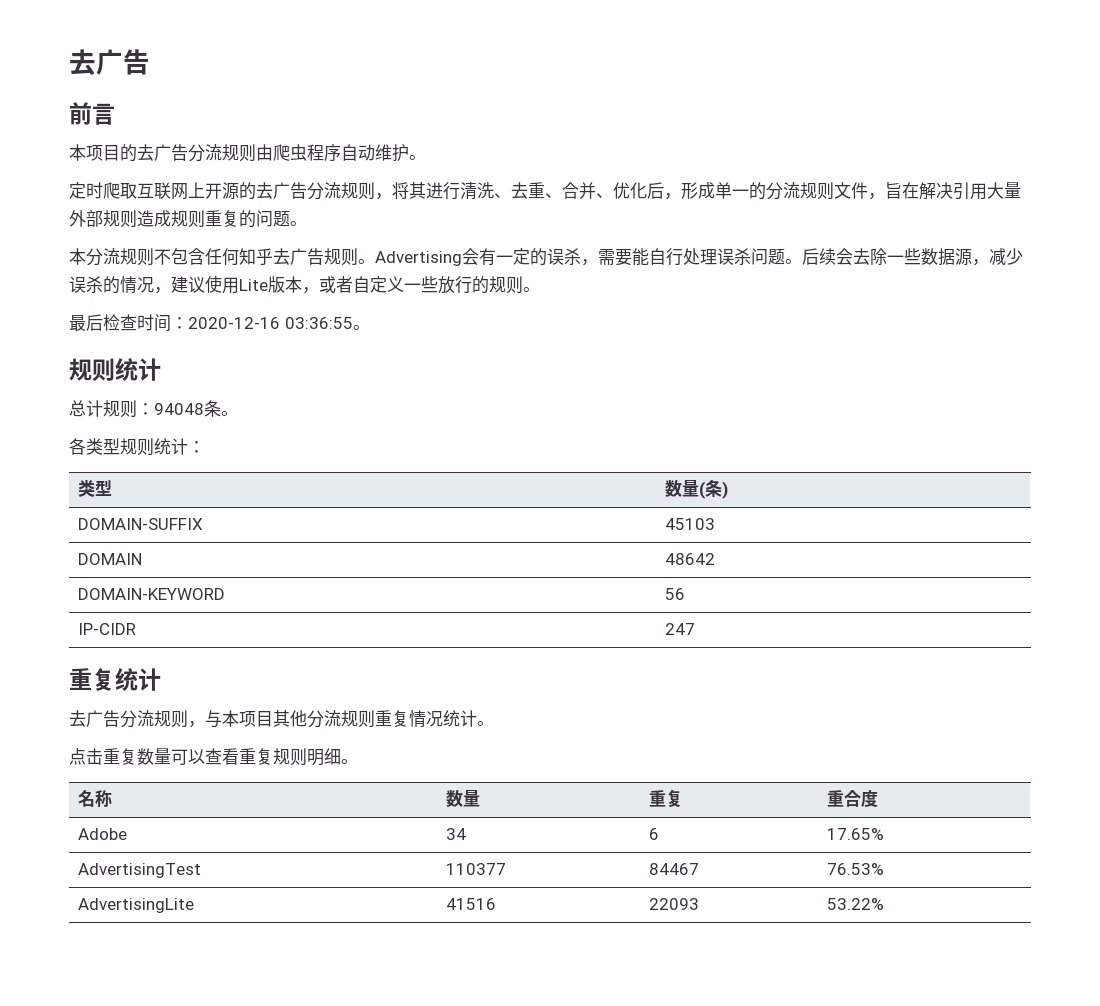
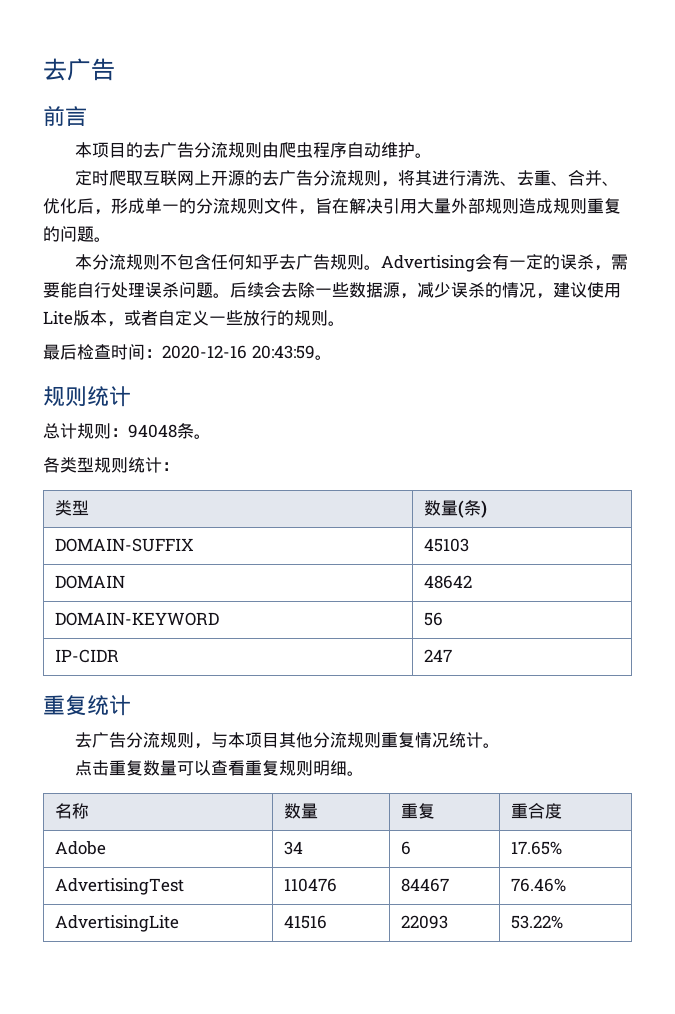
[284,317,353,329] 03:36:55 -> [251,345,315,359] 20:43:59
[445,863,506,875] 110377 -> [284,878,338,892] 110476
[826,863,884,875] 76.53% -> [511,878,567,892] 76.46%

